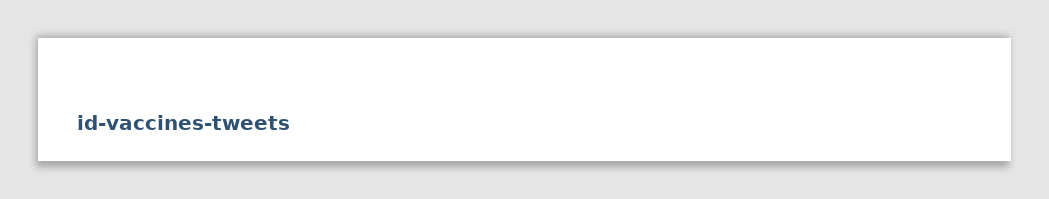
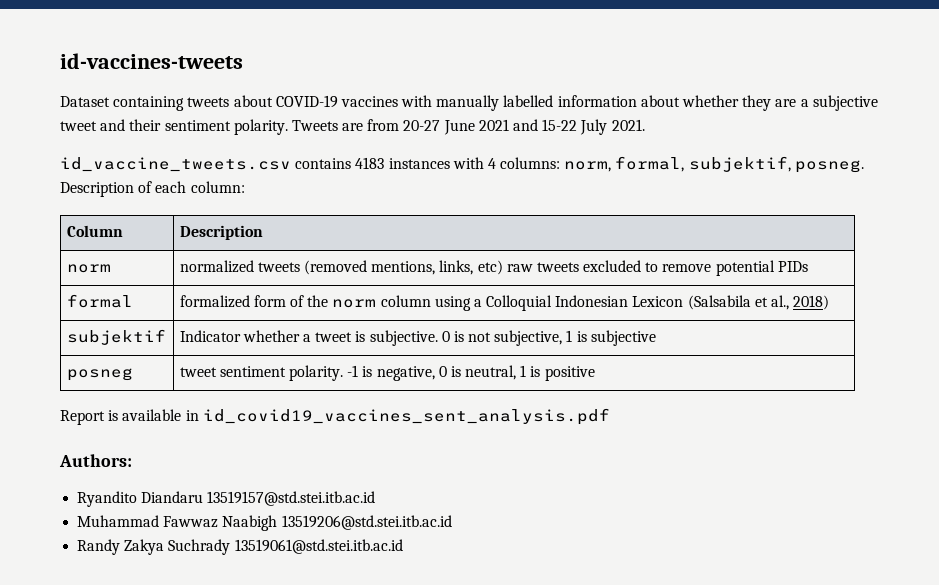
(290, 122) none -> [60,95,878,111] [60,119,645,135] [60,156,864,173] [60,181,245,197] [66,225,123,237] [179,225,263,240] [66,264,111,273] [179,260,808,276] [66,294,133,308] [179,295,830,311] [66,329,166,345] [179,330,656,346] [66,368,133,381] [179,365,595,381] [60,408,610,425] [59,454,132,467] [77,491,376,507] [77,515,452,531] [77,539,403,555] // Dataset containing tweets about COVID-19 vaccines with manually labelled information about whether they are a subjective tweet and their sentiment polarity. Tweets are from 20-27 June 2021 and 15-22 July 2021. // id_vaccine_tweets.csv contains 4183 instances with 4 columns: norm, formal, subjektif, posneg. Description of each column: // Column | Description // norm | normalized tweets (removed mentions, links, etc) raw tweets excluded to remove potential PIDs // formal | formalized form of the norm column using a Colloquial Indonesian Lexicon (Salsabila et al., 2018) // subjektif | Indicator whether a tweet is subjective. 0 is not subjective, 1 is subjective // posneg | tweet sentiment polarity. -1 is negative, 0 is neutral, 1 is positive // Report is available in id_covid19_vaccines_sent_analysis.pdf // Authors: // Ryandito Diandaru 13519157@std.stei.itb.ac.id // Muhammad Fawwaz Naabigh 13519206@std.stei.itb.ac.id // Randy Zakya Suchrady 13519061@std.stei.itb.ac.id

